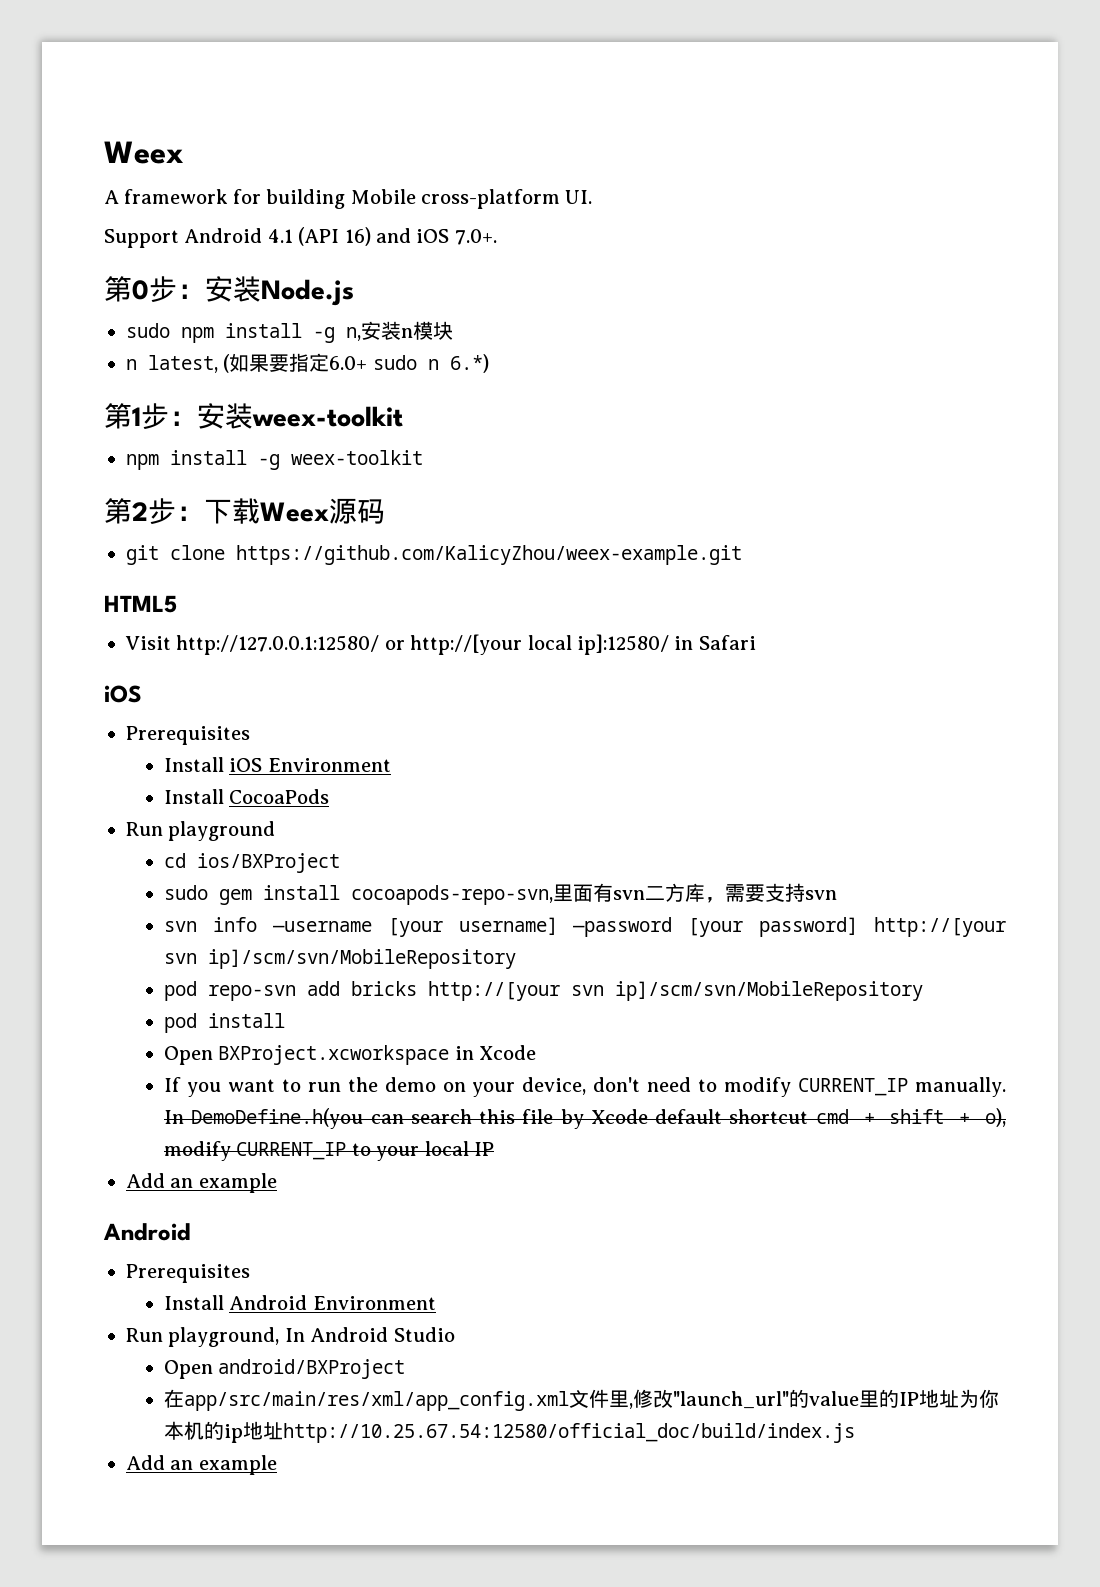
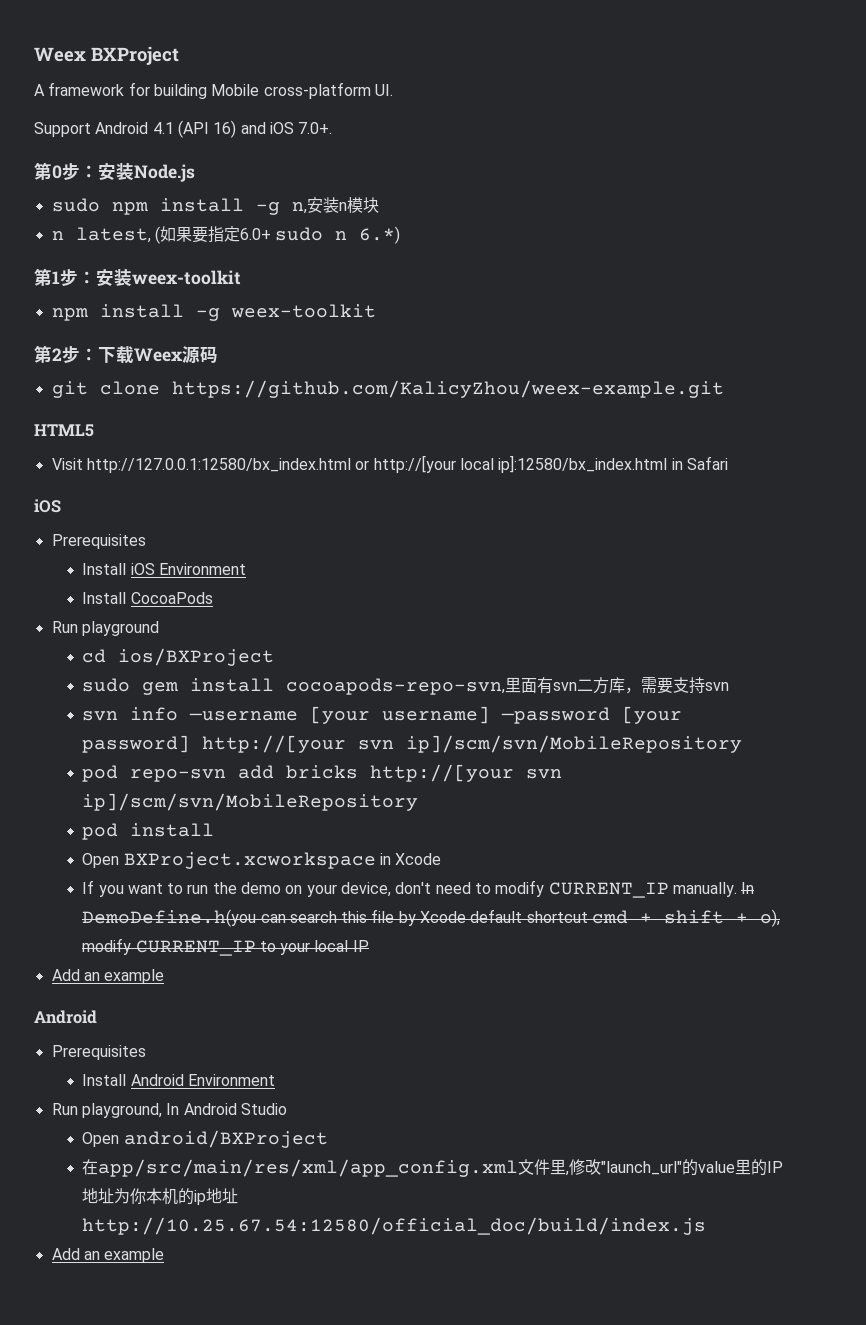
[104,141,184,164] Weex -> [34,46,179,65] Weex BXProject
[176,635,380,655] http://127.0.0.1:12580/ -> [86,458,351,473] http://127.0.0.1:12580/bx_index.html
[576,634,669,655] ip]:12580/ -> [498,455,668,473] ip]:12580/bx_index.html

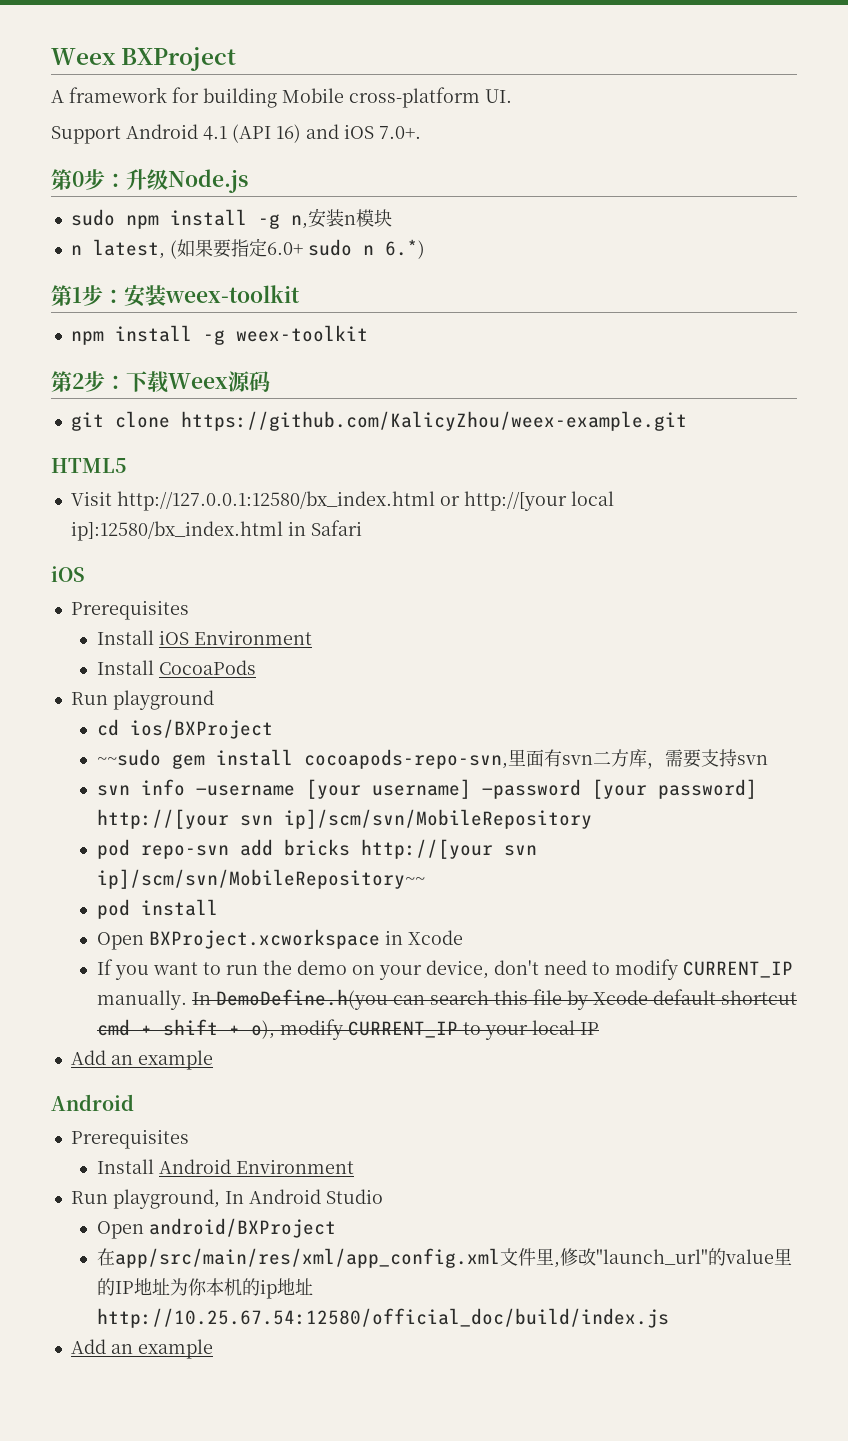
[98,163,134,180] 安装 -> [126,169,168,190] 升级
[82,678,131,692] sudo -> [96,749,161,766] ~~sudo
[82,793,419,811] ip]/scm/svn/MobileRepository -> [96,869,425,889] ip]/scm/svn/MobileRepository~~

